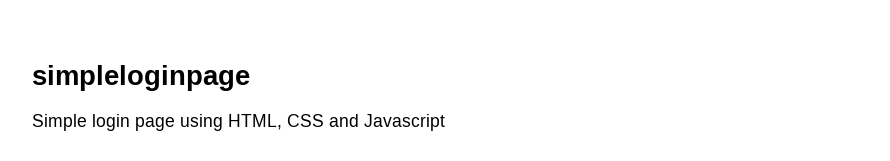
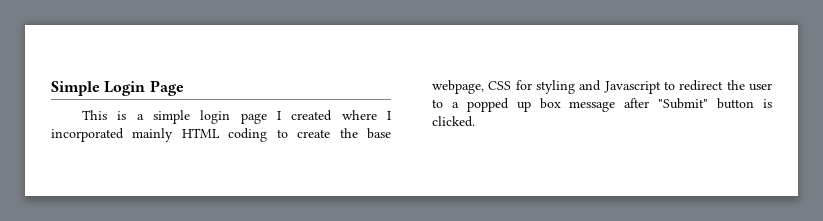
[32,65,250,91] [32,114,445,131] simpleloginpage // Simple login page using HTML, CSS and Javascript -> [51,80,184,96] [82,110,391,124] [51,128,391,142] [432,80,772,94] [432,98,772,112] [432,116,475,127] Simple Login Page // This is a simple login page I created where I incorporated mainly HTML coding to create the base webpage, CSS for styling and Javascript to redirect the user to a popped up box message after "Submit" button is clicked.

